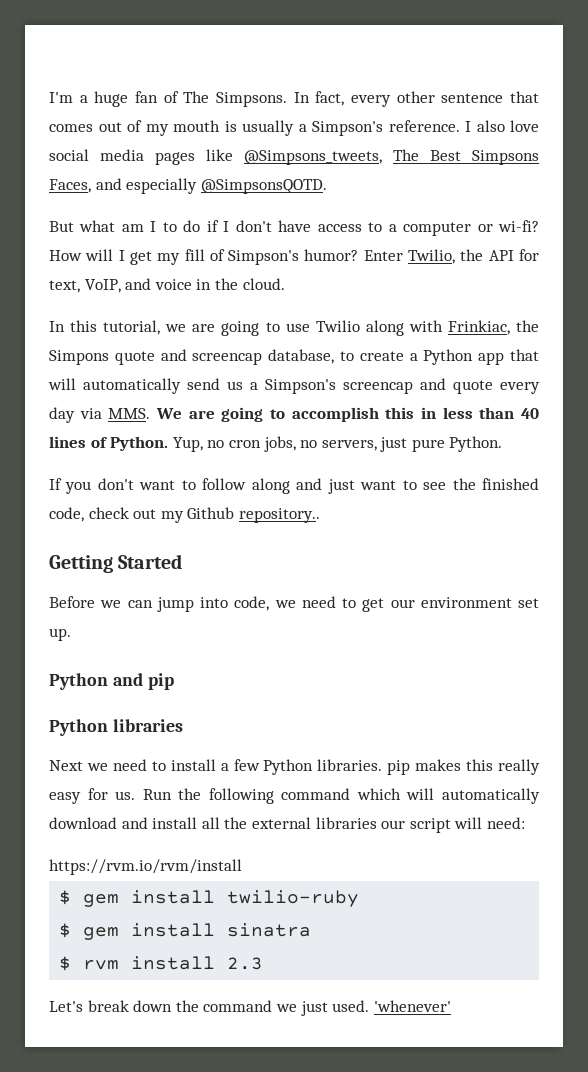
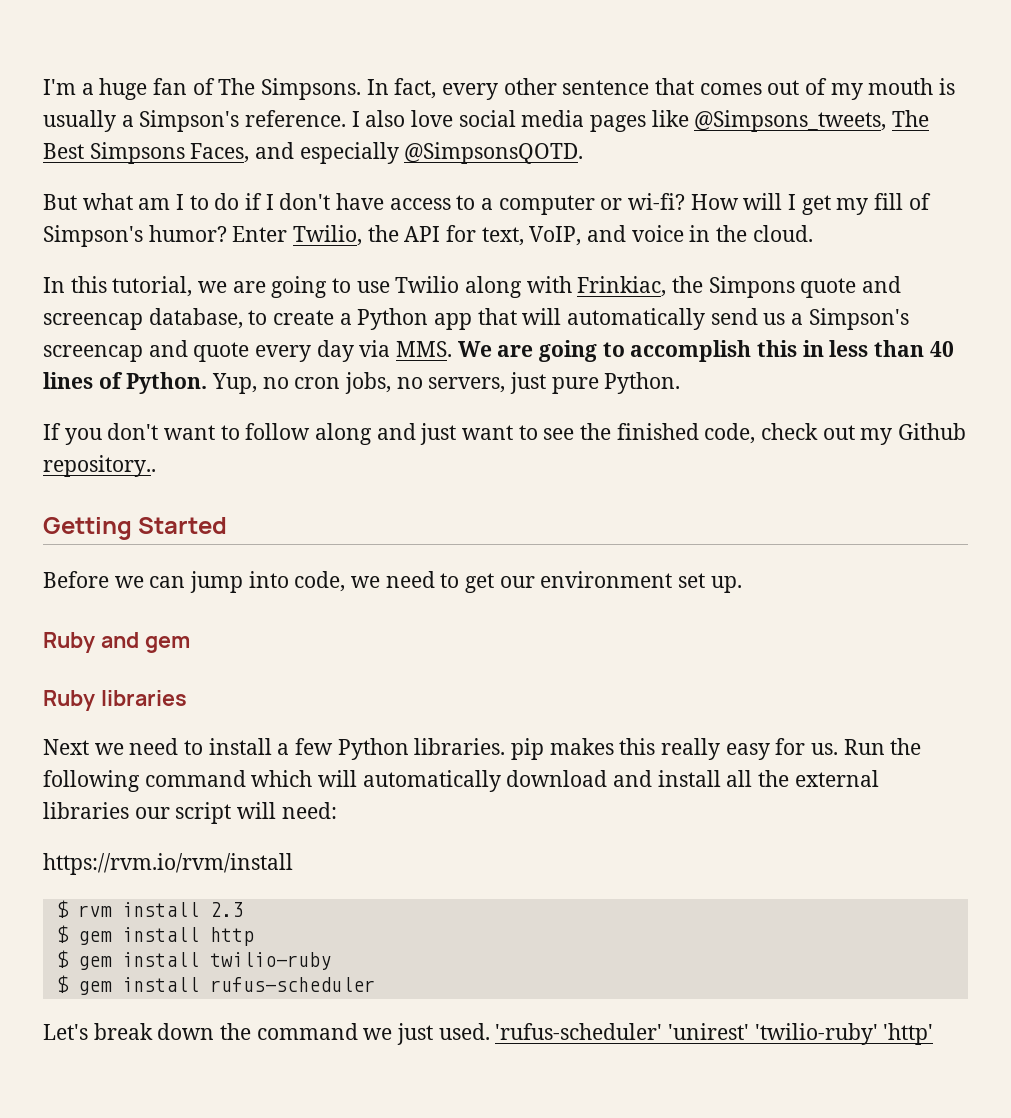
[49,673,174,690] [49,719,108,736] Python and pip // Python -> [43,632,190,653] [43,690,95,711] Ruby and gem // Ruby
(242, 867) none -> [55,900,243,918] [55,925,254,946] // $ rvm install 2.3 // $ gem install http
[227,923,312,937] [59,956,264,971] sinatra // $ rvm install 2.3 -> [209,977,375,992] rufus-scheduler
[373,1000,451,1012] 'whenever' -> [495,1023,934,1045] 'rufus-scheduler' 'unirest' 'twilio-ruby' 'http'

